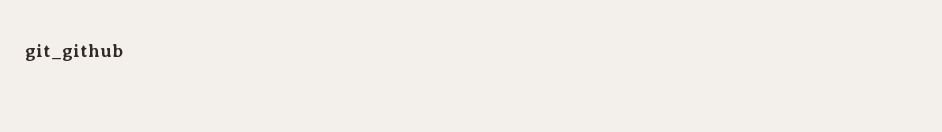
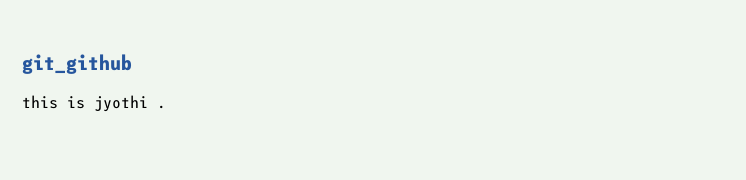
(123, 52) none -> [22,95,166,112] // this is jyothi .

